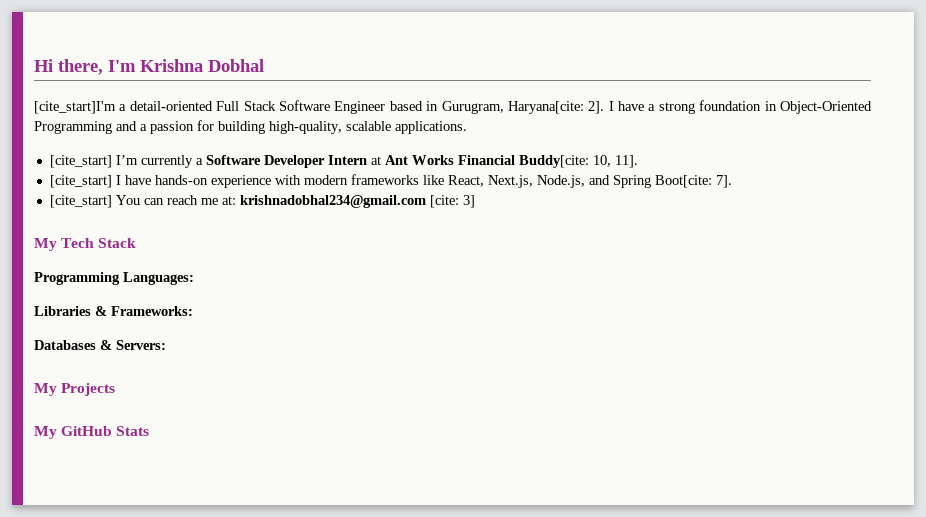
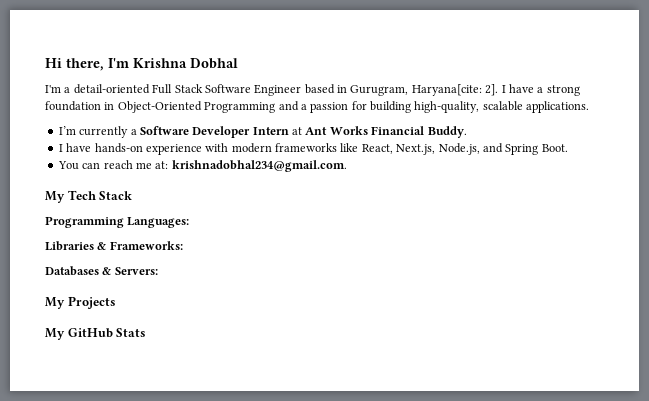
[34,101,116,114] [cite_start]I'm -> [45,85,61,93] I'm
[49,155,112,168] [cite_start] -> (590, 107) none
[518,155,638,168] [49,175,112,188] Buddy[cite: 10, 11]. // [cite_start] -> [427,126,467,138] Buddy. //
[654,175,732,188] [49,195,112,208] Boot[cite: 7]. // [cite_start] -> [541,144,568,152] Boot. //
[239,195,475,208] krishnadobhal234@gmail.com [cite: 3] -> [171,160,347,172] krishnadobhal234@gmail.com.

